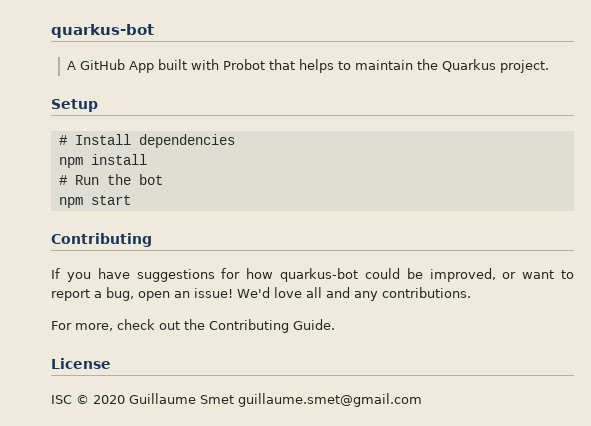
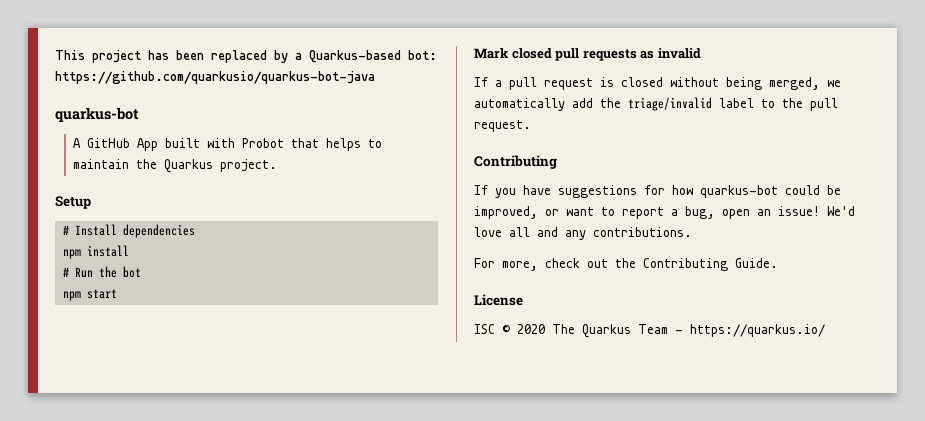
(51, 31) none -> [55,50,437,63] [55,71,375,84] This project has been replaced by a Quarkus-based bot: https://github.com/quarkusio/quarkus-bot-java //
(131, 200) none -> [474,48,701,61] [474,77,841,90] [474,97,838,111] [474,120,531,132] // Mark closed pull requests as invalid // If a pull request is closed without being merged, we automatically add the triage/invalid label to the pull request.
[129,393,422,407] Guillaume Smet guillaume.smet@gmail.com -> [552,324,825,338] The Quarkus Team - https://quarkus.io/

